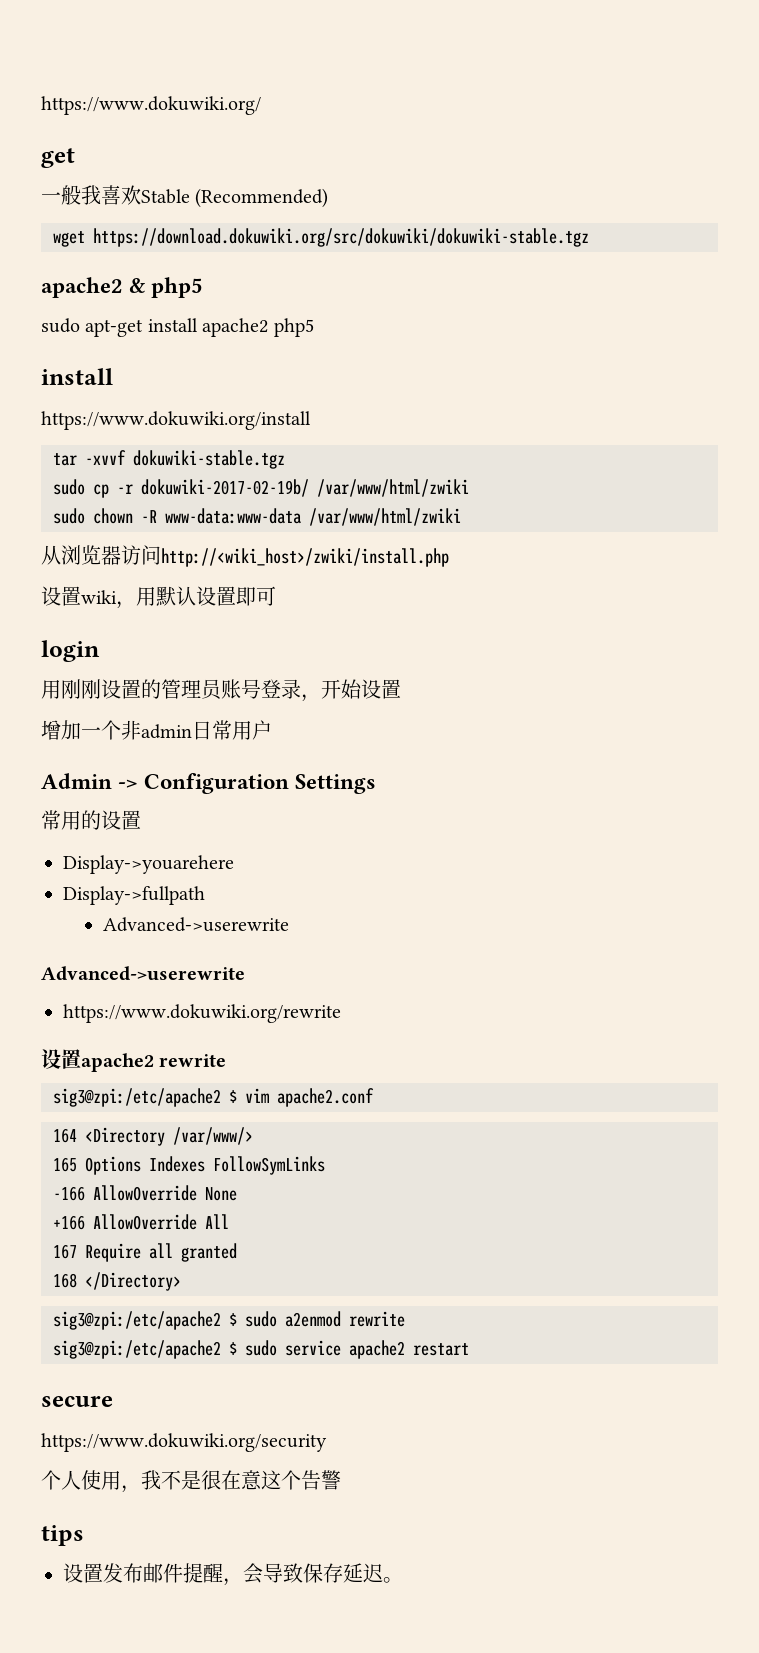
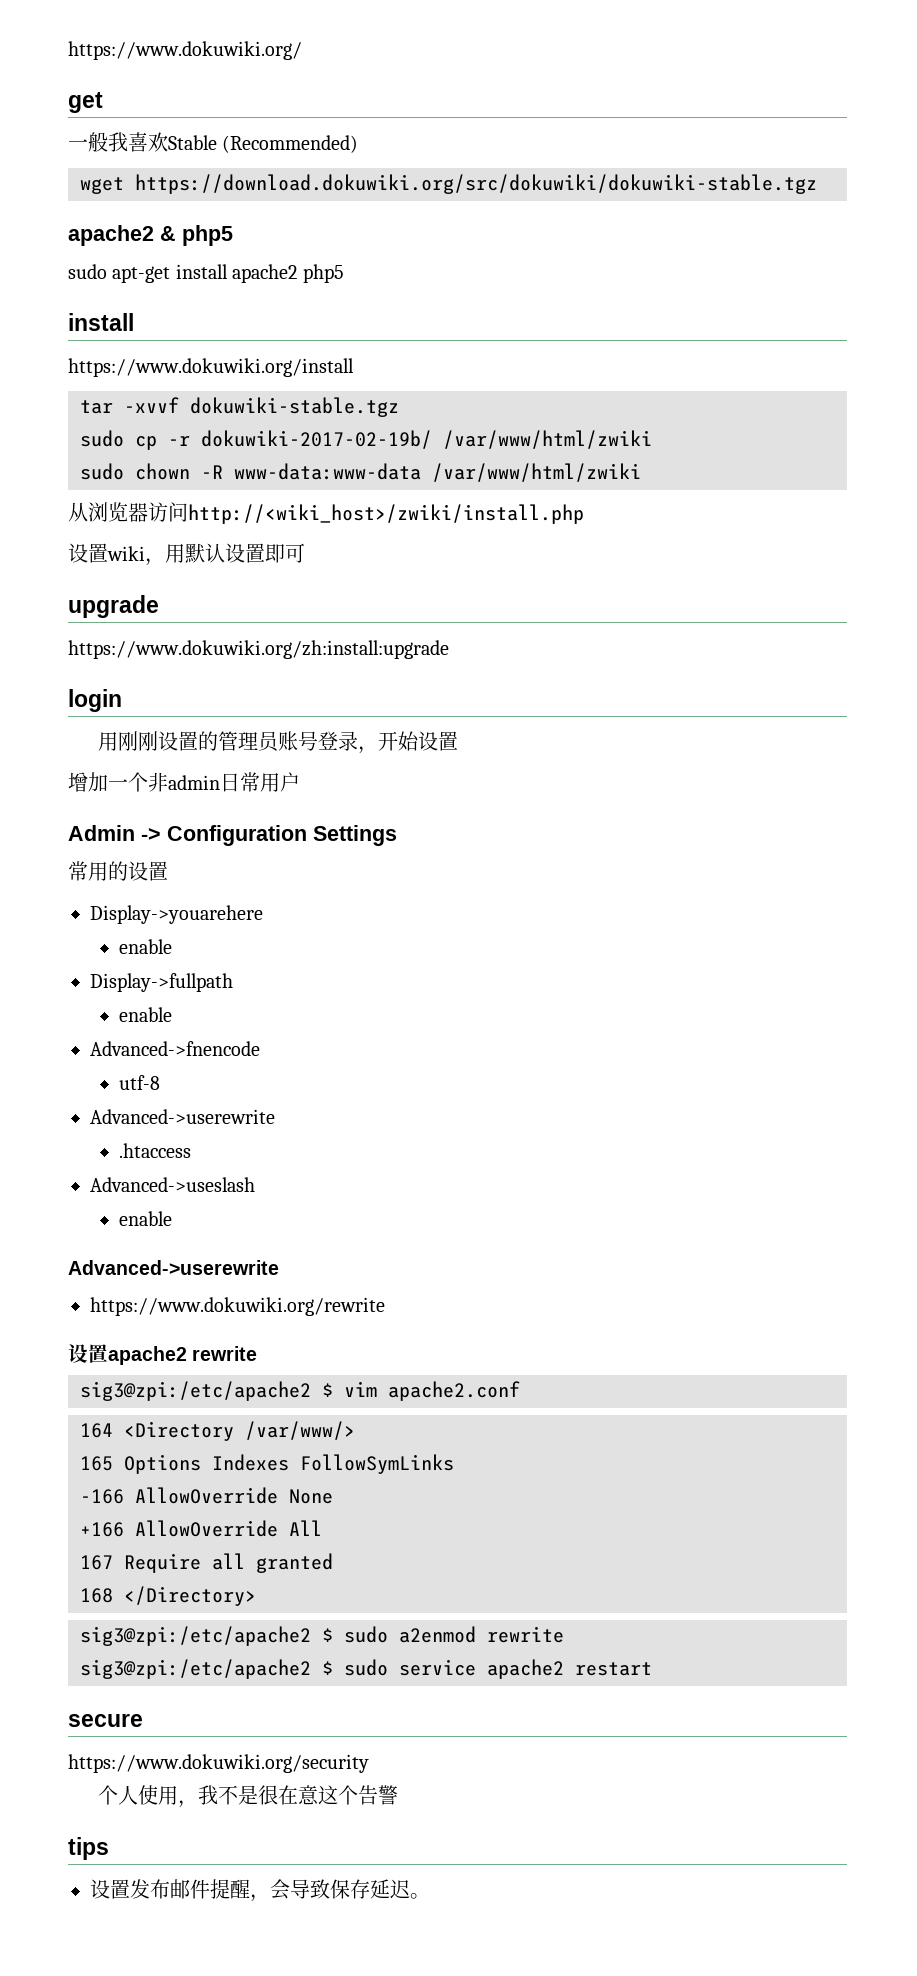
(276, 596) none -> [68,595,159,618] [68,640,449,659] // upgrade // https://www.dokuwiki.org/zh:install:upgrade
(234, 864) none -> [119,939,173,954] // enable
[102,917,289,932] Advanced->userewrite -> [119,1007,173,1022] [90,1041,260,1056] [119,1075,161,1090] [90,1109,275,1124] [119,1143,192,1158] [90,1177,255,1192] [119,1211,173,1226] enable // Advanced->fnencode // utf-8 // Advanced->userewrite // .htaccess // Advanced->useslash // enable

